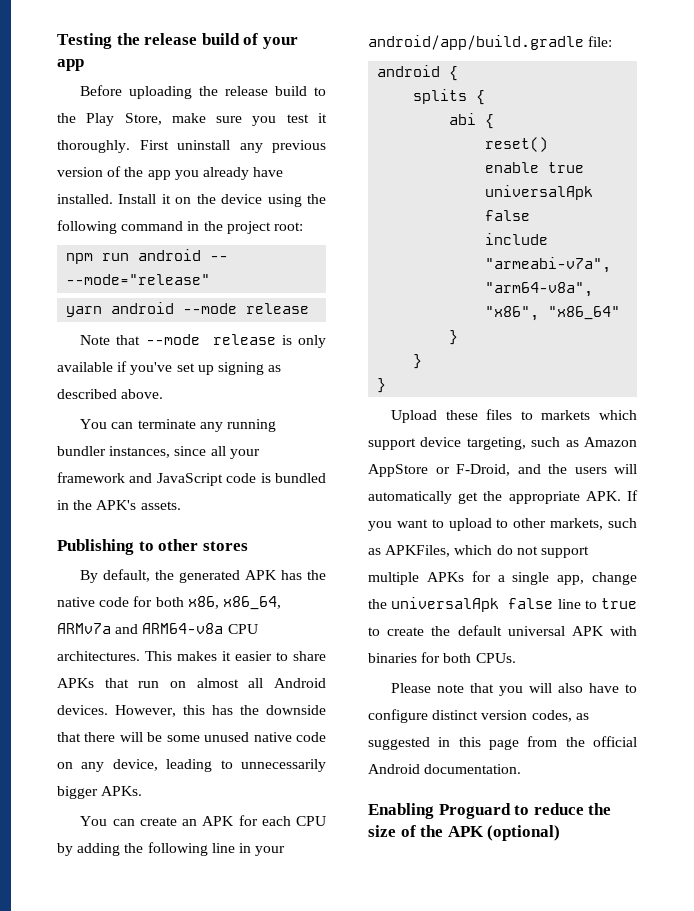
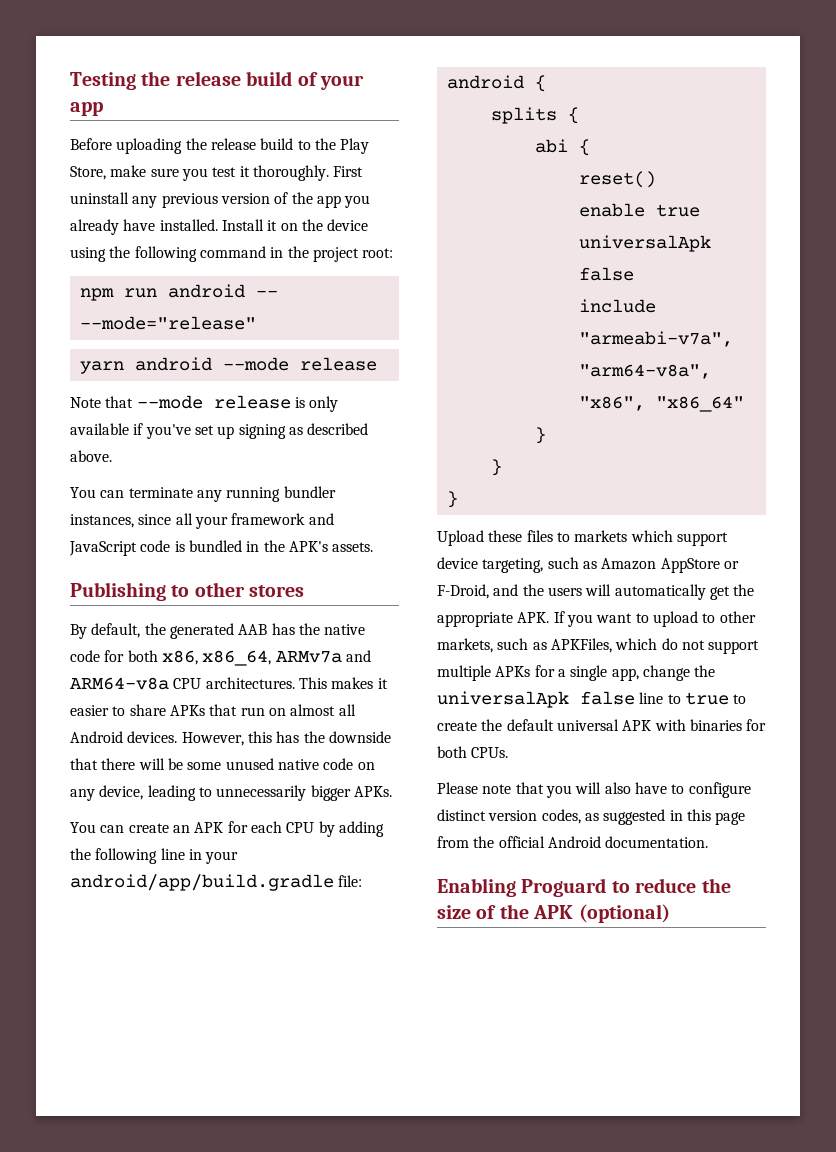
[245,570,278,580] APK -> [238,624,268,635] AAB

